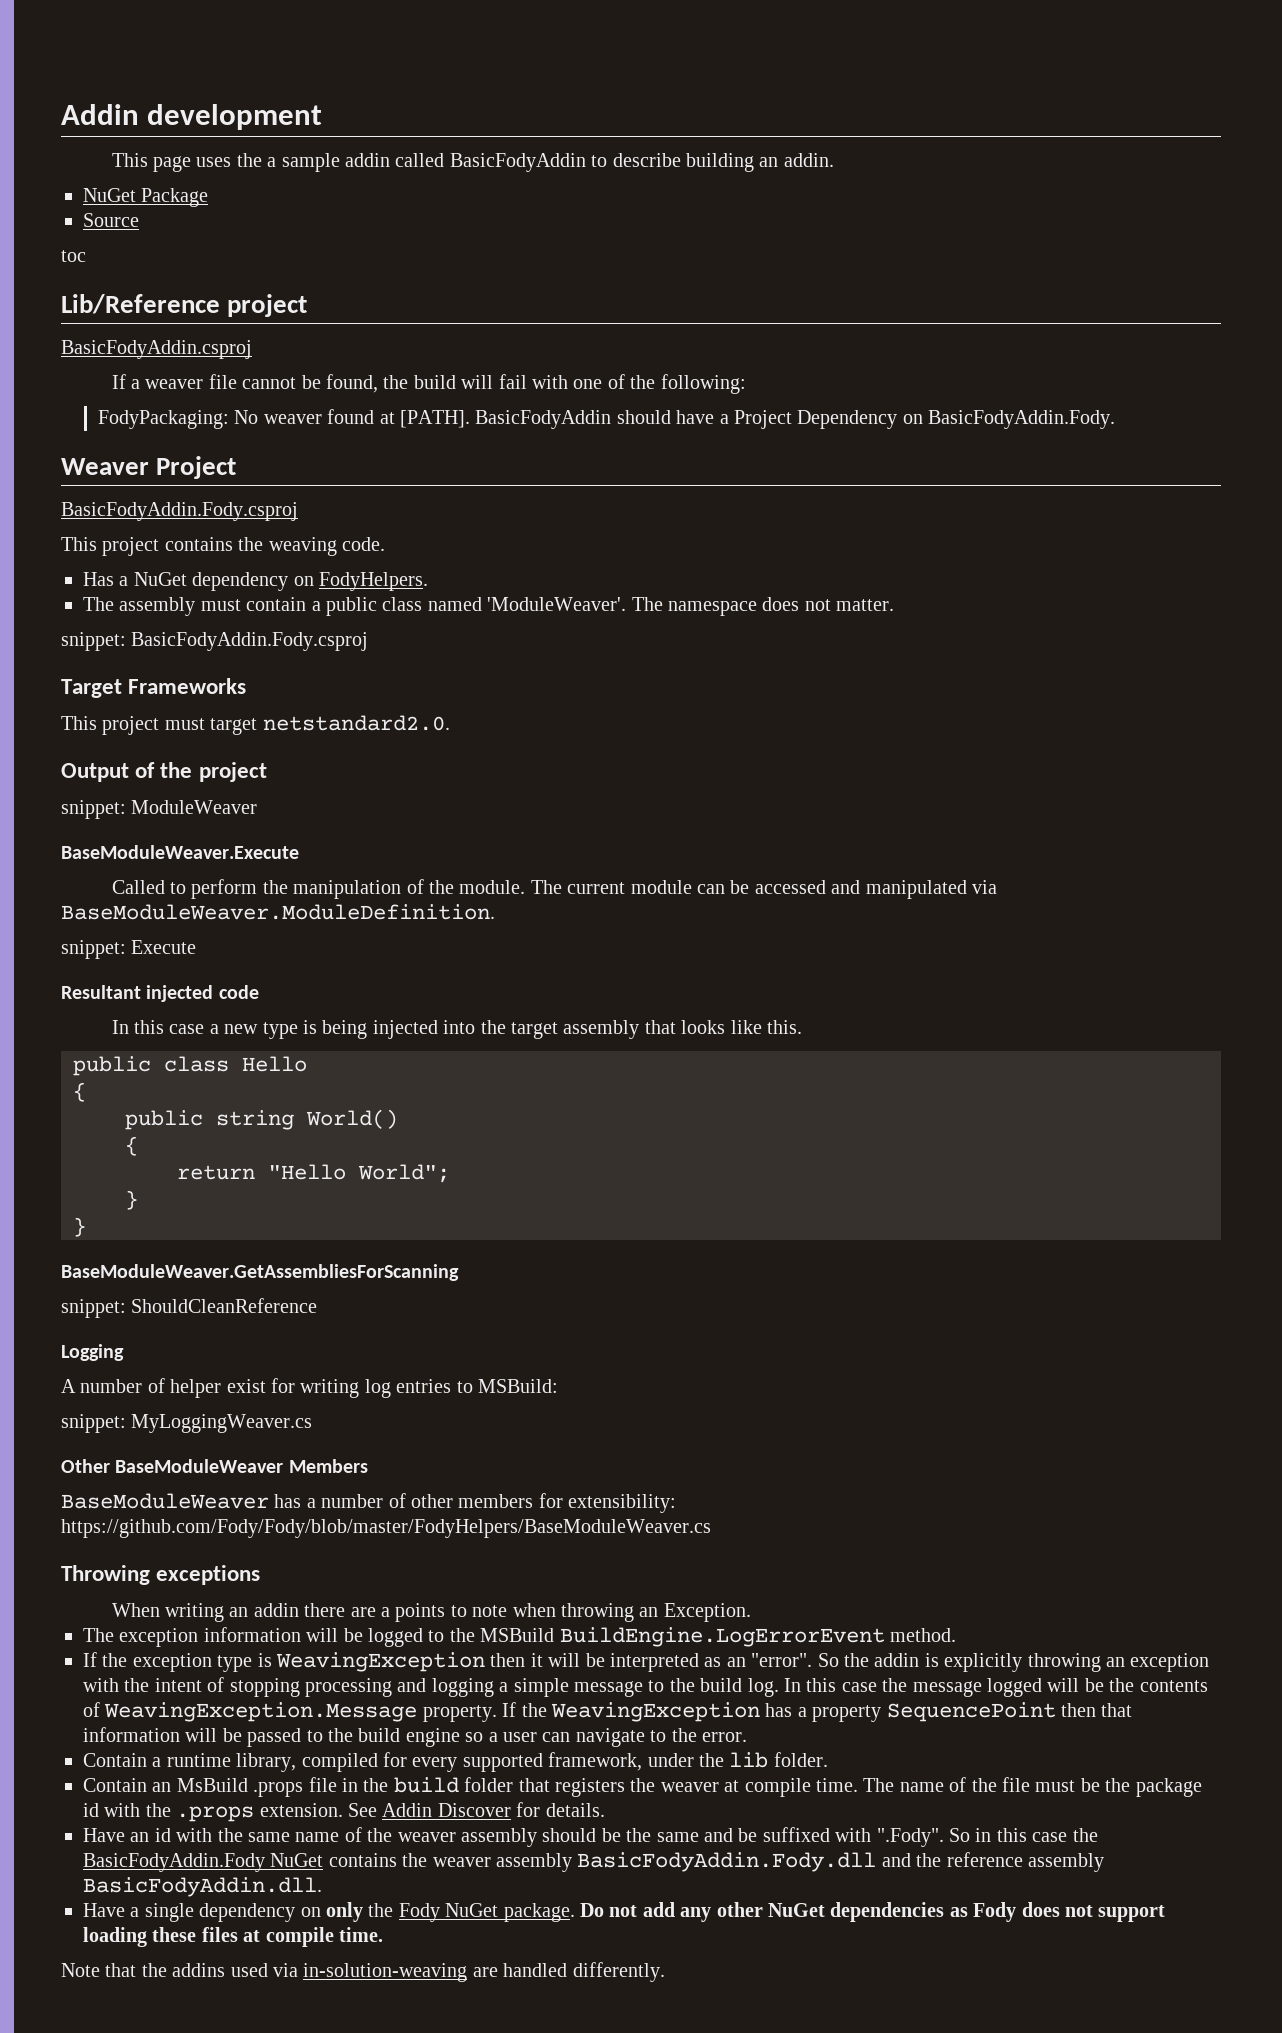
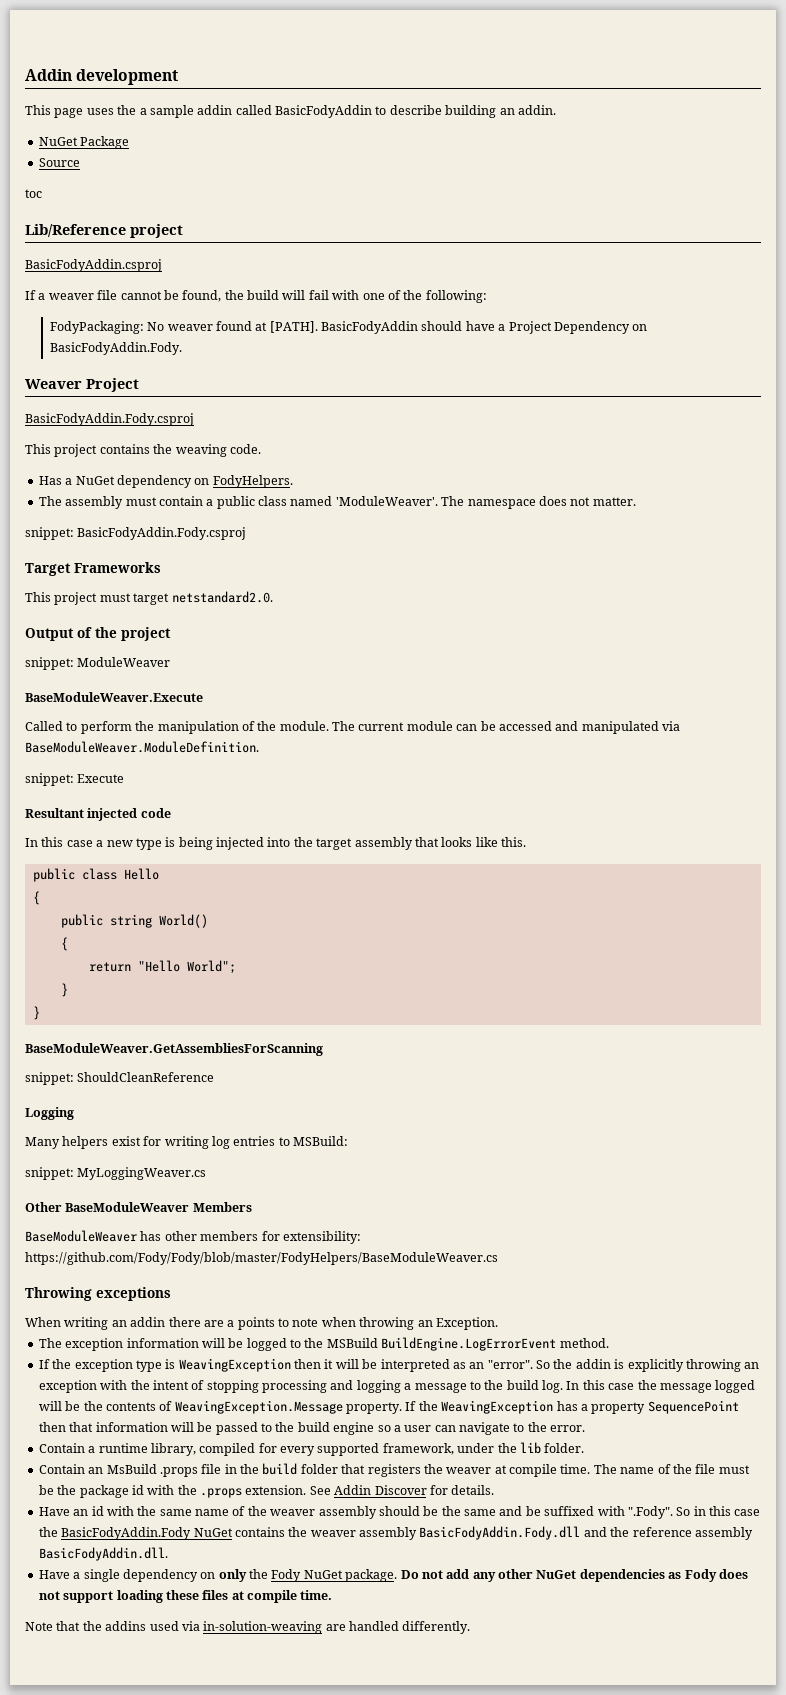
[61,1378,222,1398] A number of helper -> [25,1136,109,1149] Many helpers
[306,1493,406,1508] a number of -> (162, 1236) none
[513,1678,569,1697] simple -> (412, 1386) none

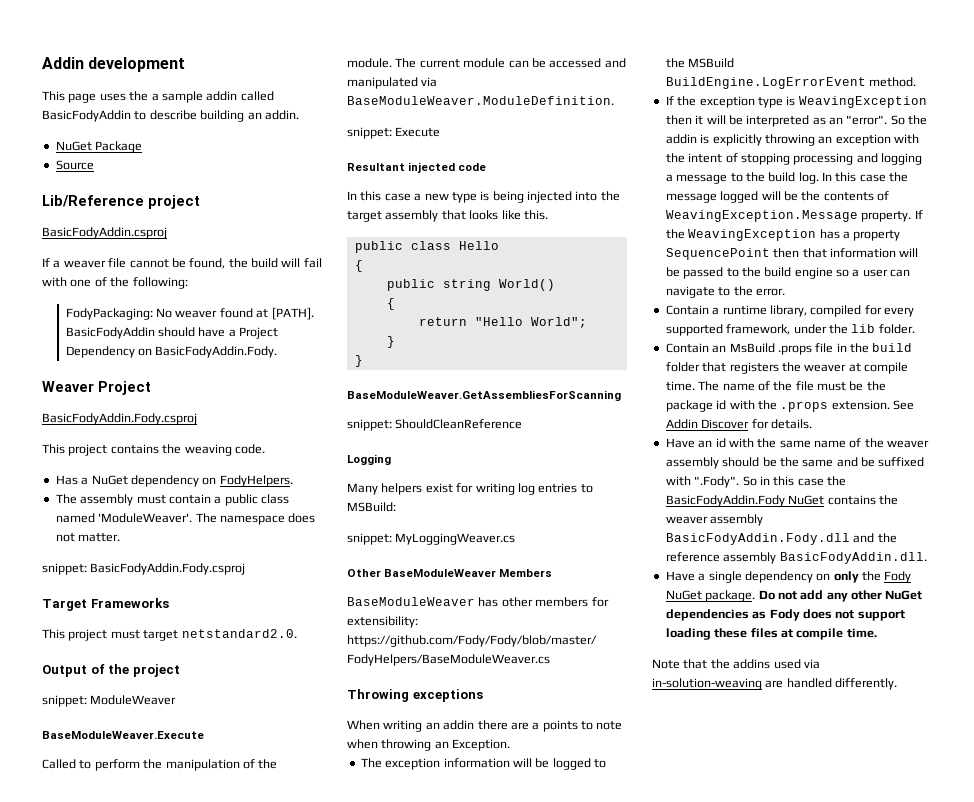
[25,189,42,198] // toc -> (94, 165) none

